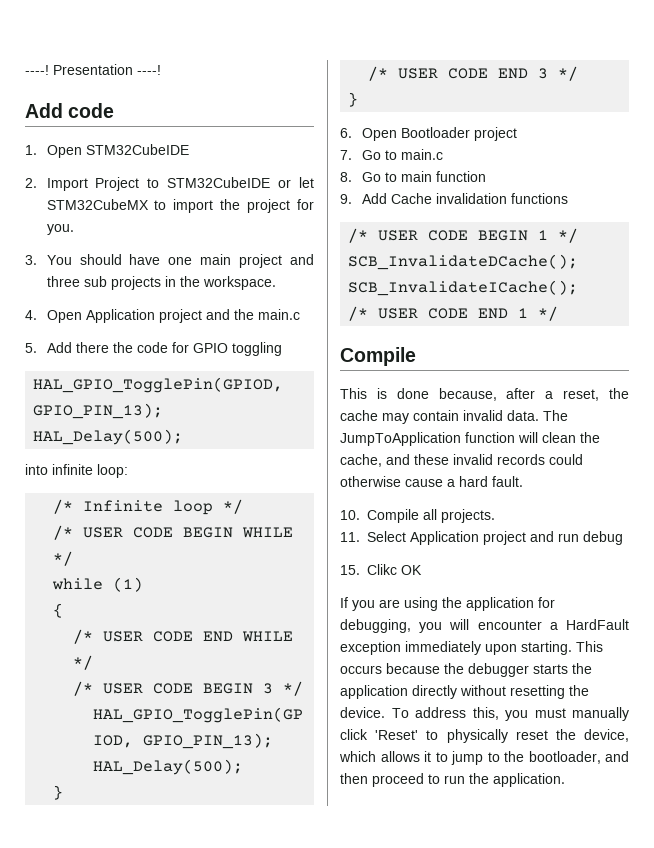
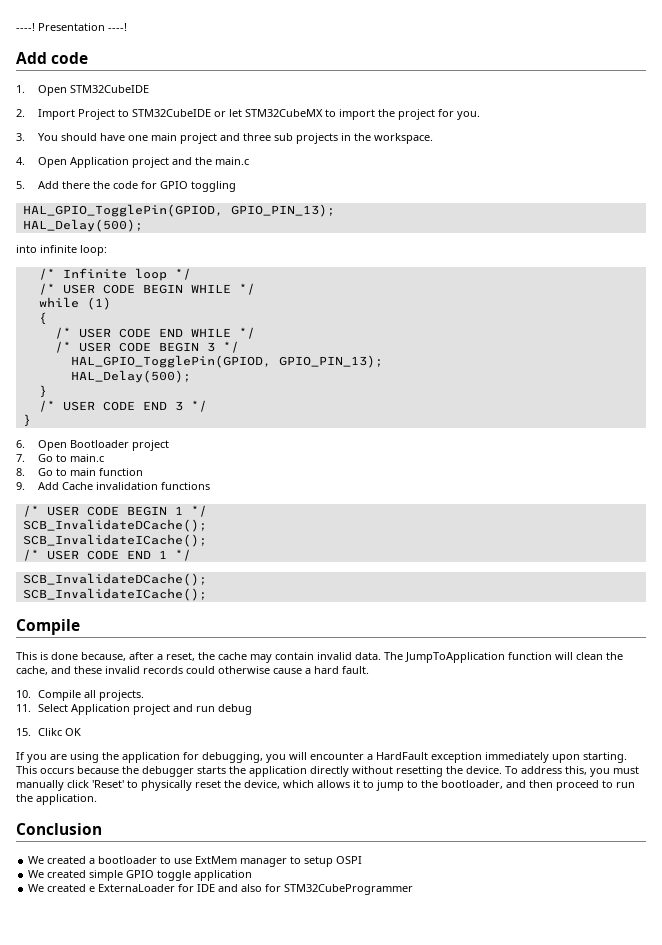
(559, 313) none -> [22,573,207,586] [22,588,207,601] // SCB_InvalidateDCache(); // SCB_InvalidateICache();
(565, 780) none -> [16,823,102,835] [28,856,363,867] [28,870,253,881] [28,884,414,895] // Conclusion // We created a bootloader to use ExtMem manager to setup OSPI // We created simple GPIO toggle application // We created e ExternaLoader for IDE and also for STM32CubeProgrammer

